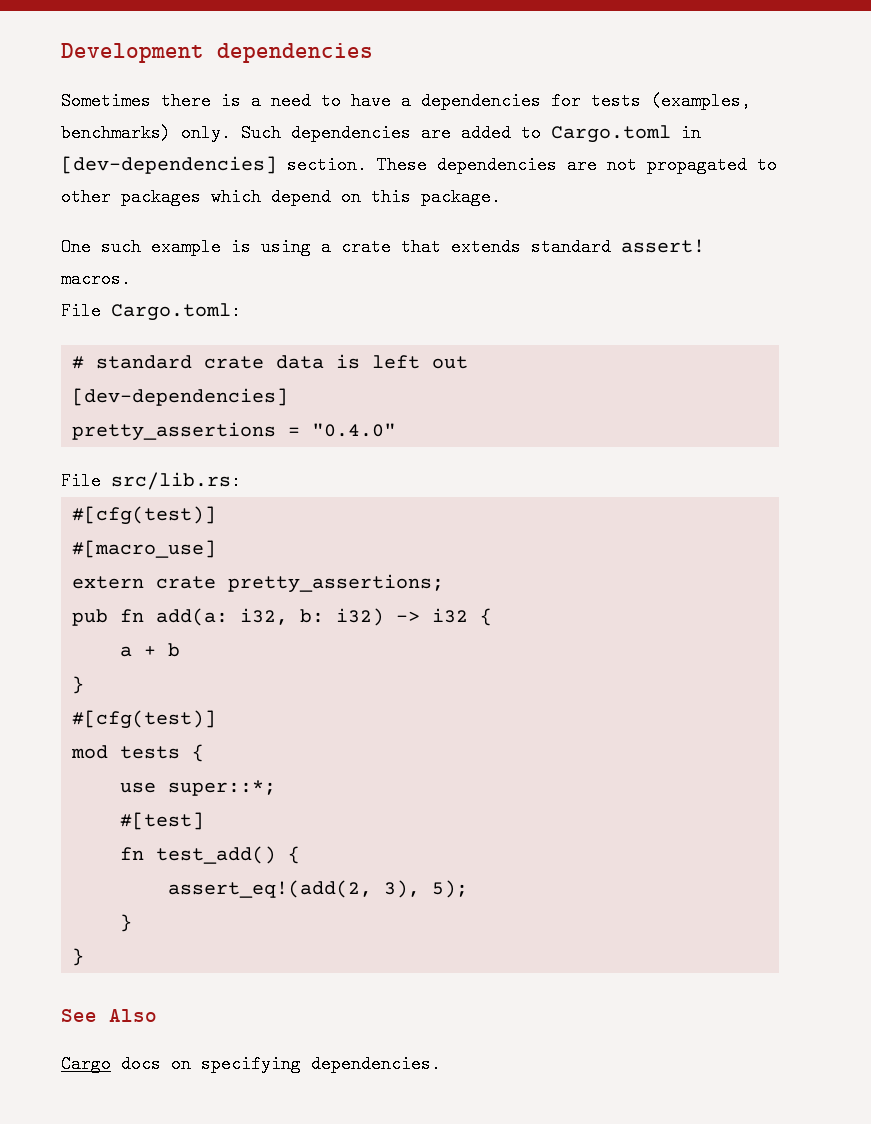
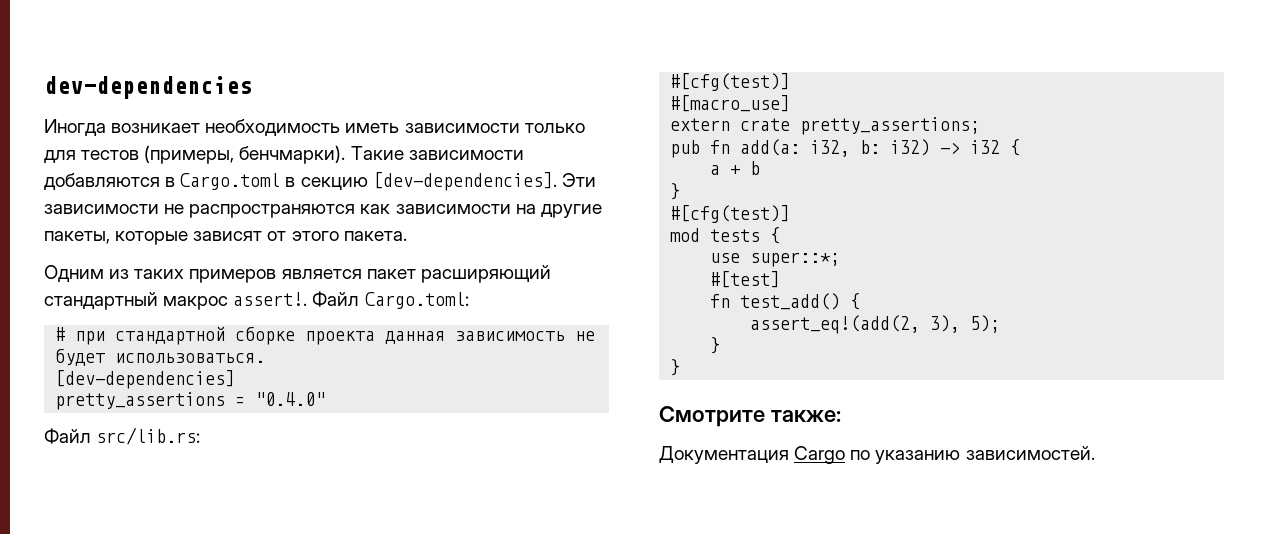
[61,43,373,63] [61,92,751,110] [61,124,701,143] [61,156,777,174] [61,188,501,206] [61,238,705,256] [61,270,131,288] [61,302,241,321] [72,354,469,369] Development dependencies // Sometimes there is a need to have a dependencies for tests (examples, benchmarks) only. Such dependencies are added to Cargo.toml in [dev-dependencies] section. These dependencies are not propagated to other packages which depend on this package. // One such example is using a crate that extends standard assert! macros. // File Cargo.toml: // # standard crate data is left out -> [44,76,252,99] [44,119,585,136] [44,145,524,164] [44,172,596,191] [44,204,602,218] [44,231,407,245] [44,265,551,283] [44,291,469,310] [55,326,596,345] [55,348,266,366] dev-dependencies // Иногда возникает необходимость иметь зависимости только для тестов (примеры, бенчмарки). Такие зависимости добавляются в Cargo.toml в секцию [dev-dependencies]. Эти зависимости не распространяются как зависимости на другие пакеты, которые зависят от этого пакета. // Одним из таких примеров является пакет расширяющий стандартный макрос assert!. Файл Cargo.toml: // # при стандартной сборке проекта данная зависимость не будет использоваться.
[61,472,101,490] File -> [44,428,91,444] Файл
[61,1009,157,1022] [61,1055,441,1073] See Also // Cargo docs on specifying dependencies. -> [659,406,841,427] [659,446,1095,464] Смотрите также: // Документация Cargo по указанию зависимостей.

